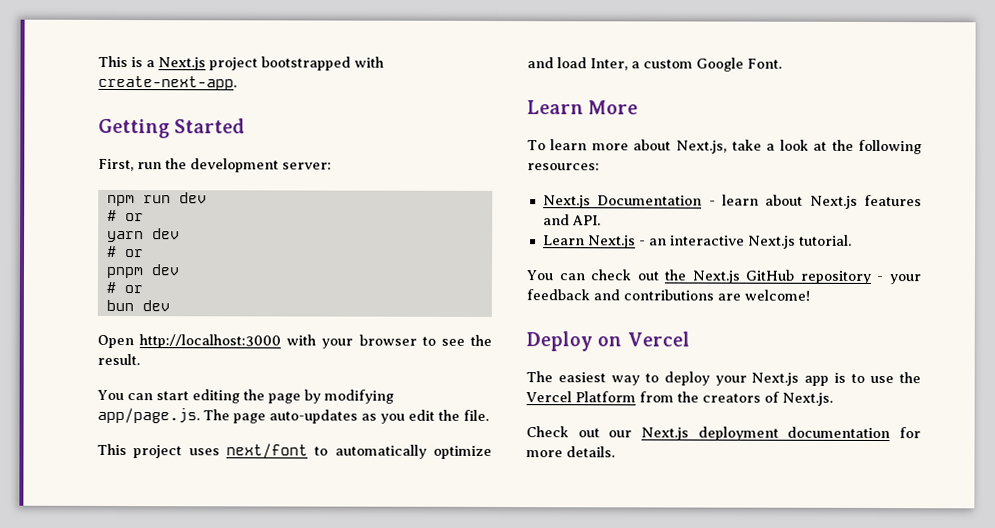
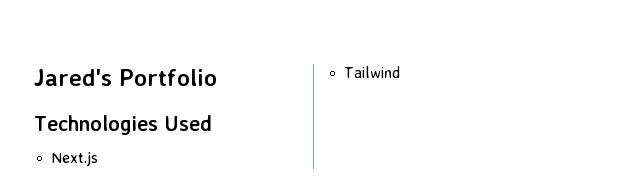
[98,55,384,71] [98,75,237,91] [98,118,246,139] [98,158,332,173] [106,192,207,207] [106,209,144,222] [106,228,180,243] [106,245,144,258] [105,264,179,279] [105,281,143,294] [105,299,170,312] [97,334,492,349] [97,353,140,366] [97,389,394,404] [97,407,489,424] [97,443,492,459] [527,57,782,72] [527,100,639,115] [527,139,922,155] [527,163,600,171] [542,194,923,209] [542,214,601,226] [542,234,852,249] [526,269,921,285] [526,289,810,301] [526,331,690,352] [526,371,922,386] [525,391,833,406] [526,426,921,441] [526,446,615,458] This is a Next.js project bootstrapped with create-next-app. // Getting Started // First, run the development server: // npm run dev // # or // yarn dev // # or // pnpm dev // # or // bun dev // Open http://localhost:3000 with your browser to see the result. // You can start editing the page by modifying app/page.js. The page auto-updates as you edit the file. // This project uses next/font to automatically optimize and load Inter, a custom Google Font. // Learn More // To learn more about Next.js, take a look at the following resources: // Next.js Documentation - learn about Next.js features and API. // Learn Next.js - an interactive Next.js tutorial. // You can check out the Next.js GitHub repository - your feedback and contributions are welcome! // Deploy on Vercel // The easiest way to deploy your Next.js app is to use the Vercel Platform from the creators of Next.js. // Check out our Next.js deployment documentation for more details. -> [34,69,217,86] [34,115,212,135] [51,151,99,166] [344,66,401,78] Jared's Portfolio // Technologies Used // Next.js // Tailwind

